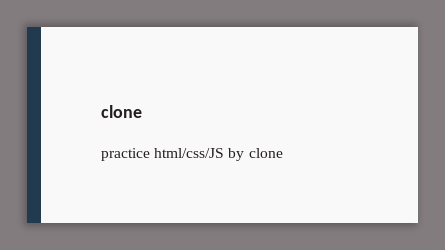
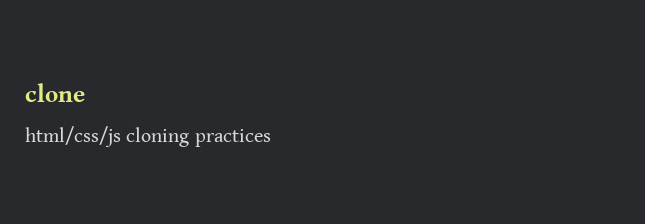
[101,148,283,161] practice html/css/JS by clone -> [25,126,271,147] html/css/js cloning practices

